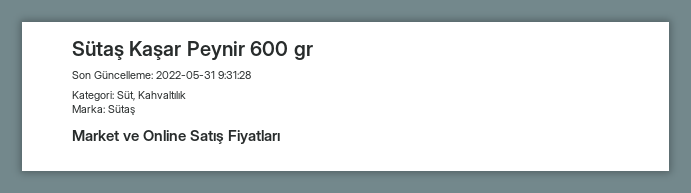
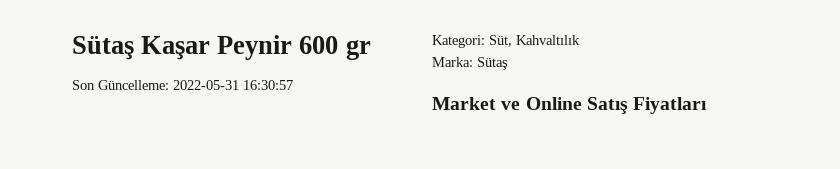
[218,71,251,79] 9:31:28 -> [243,80,293,90] 16:30:57

